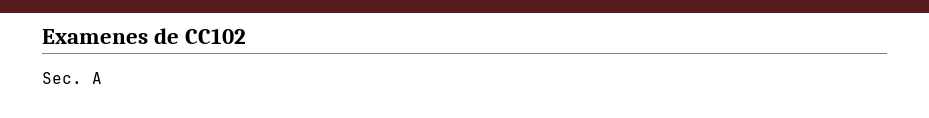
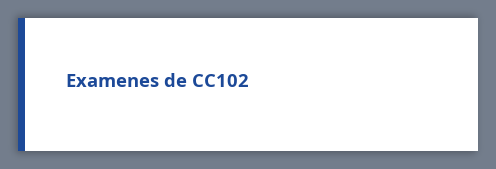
[42,72,102,84] // Sec. A -> (249, 80) none

